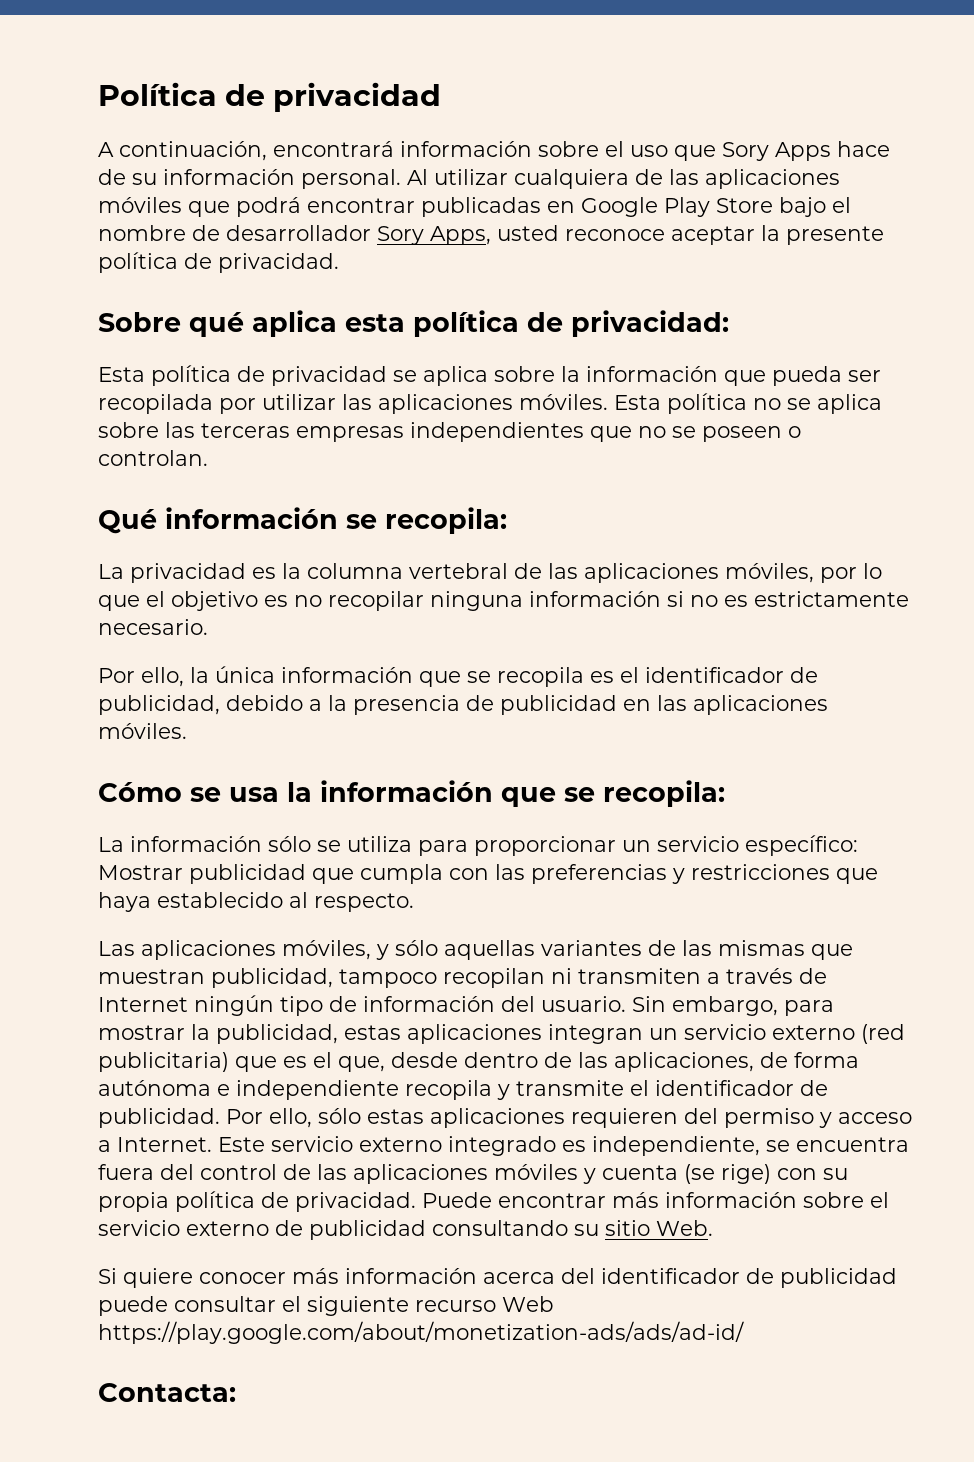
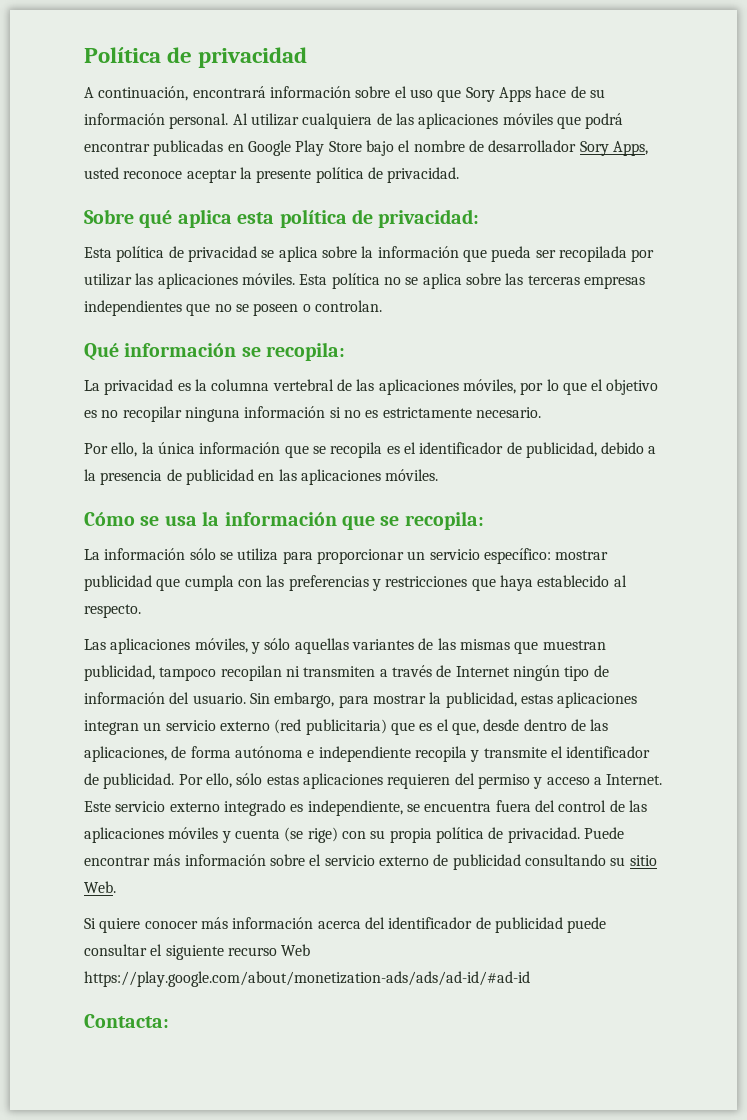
[98,865,183,880] Mostrar -> [555,550,609,560] mostrar
[98,1321,744,1344] https://play.google.com/about/monetization-ads/ads/ad-id/ -> [84,971,530,987] https://play.google.com/about/monetization-ads/ads/ad-id/#ad-id

